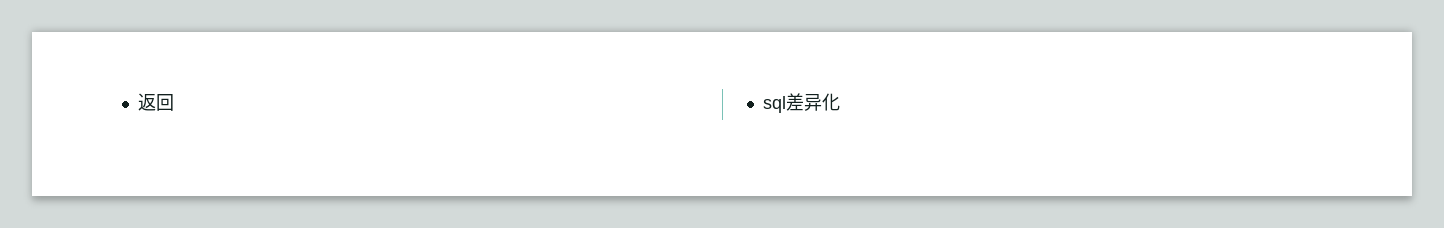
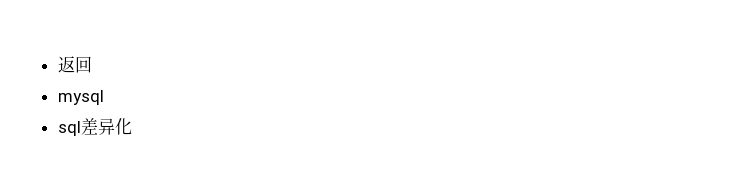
(174, 102) none -> [57,90,104,105] // mysql

